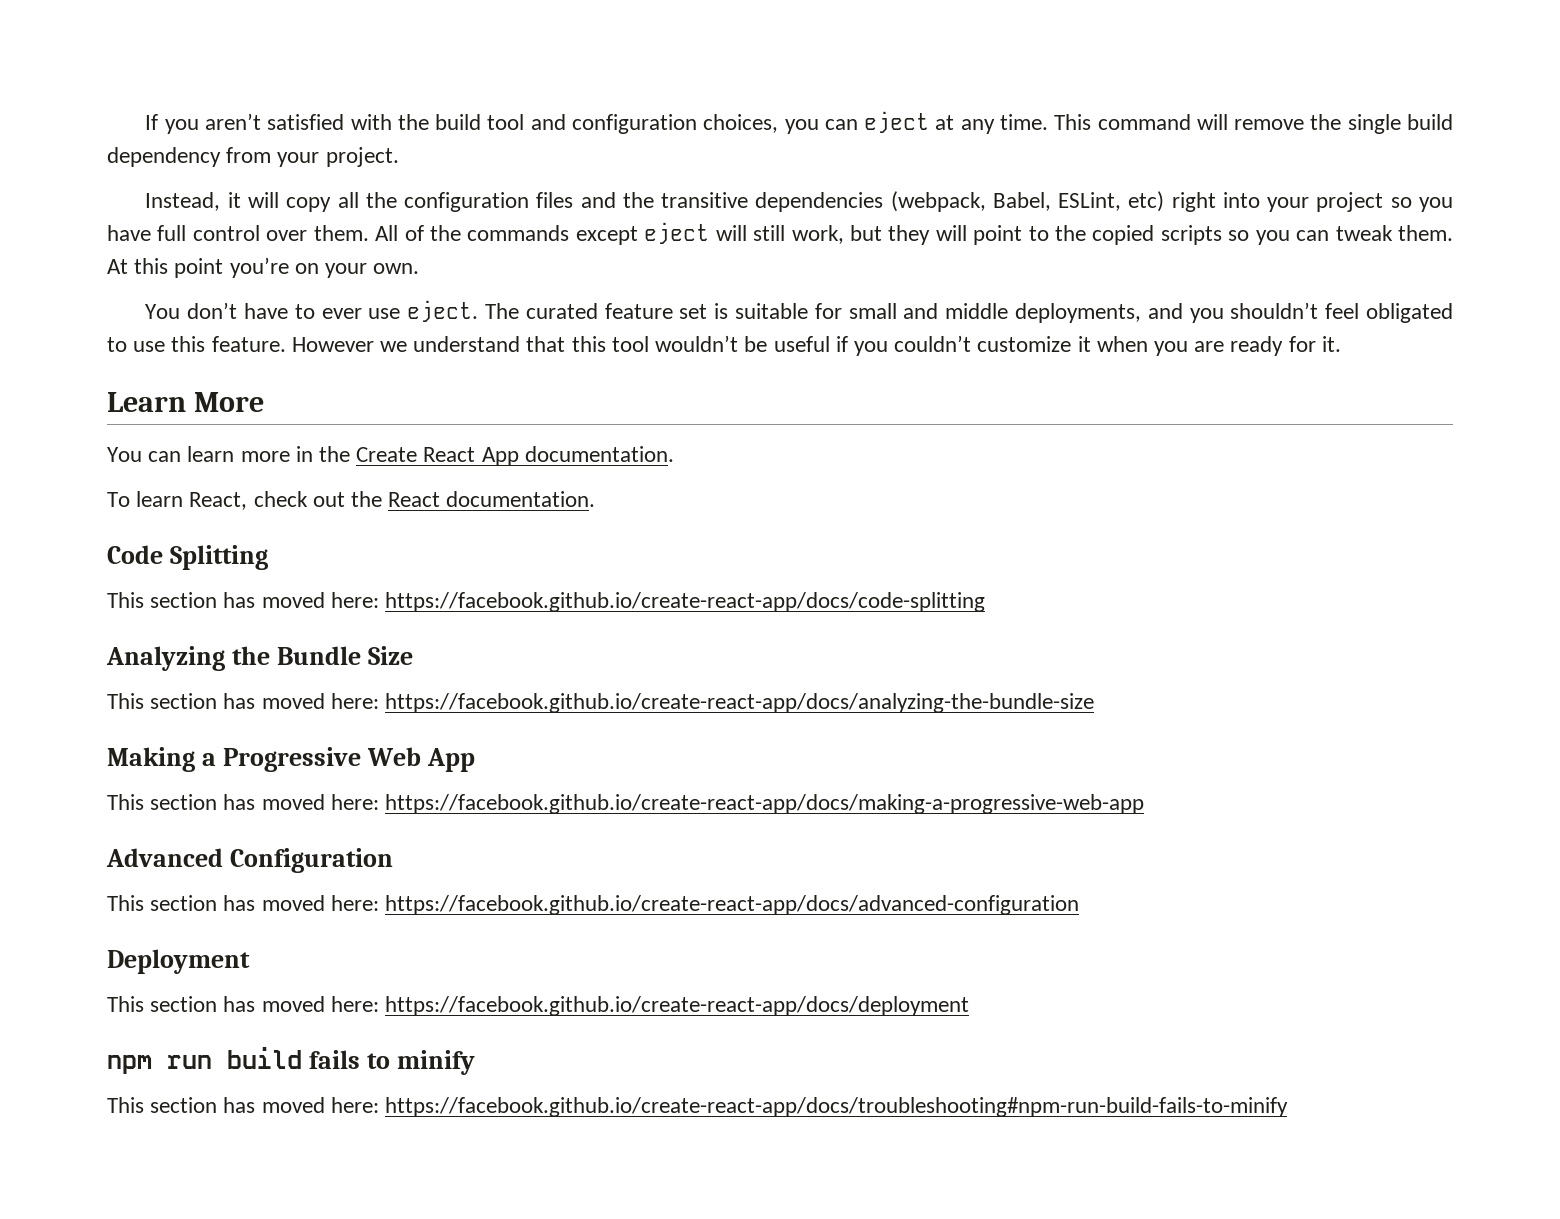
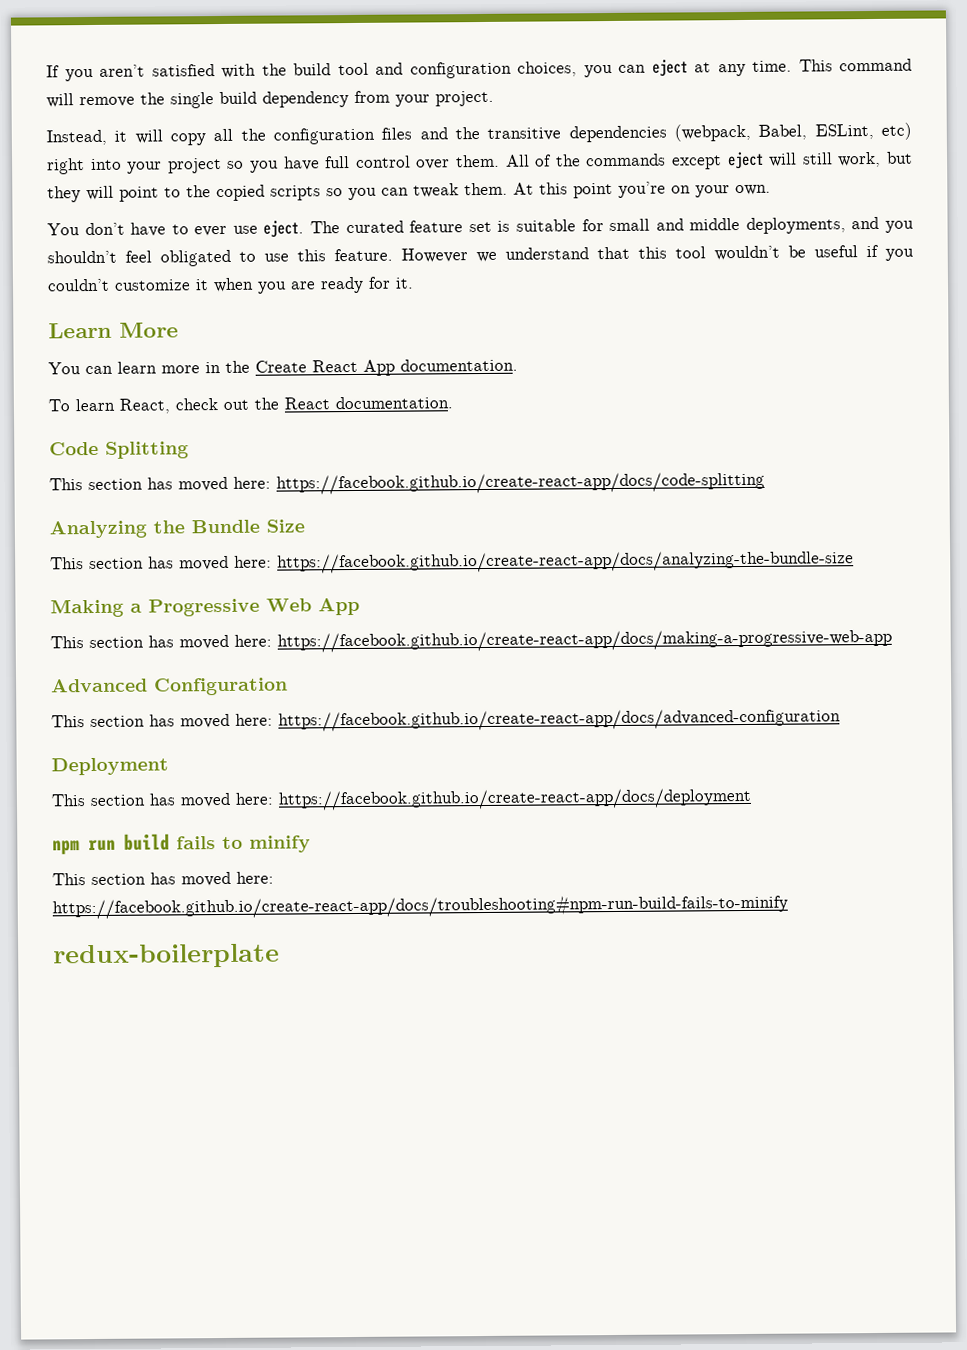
(1289, 1107) none -> [53,943,280,969] // redux-boilerplate

